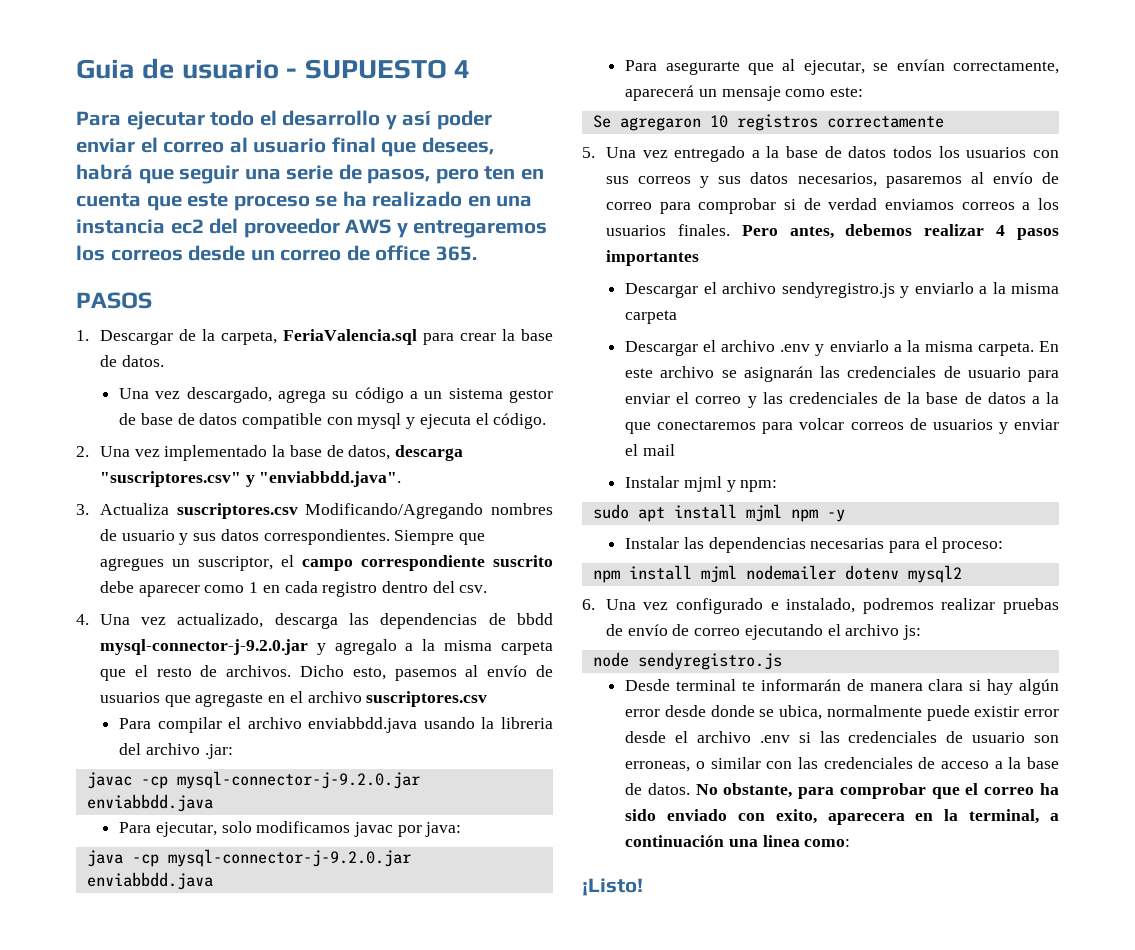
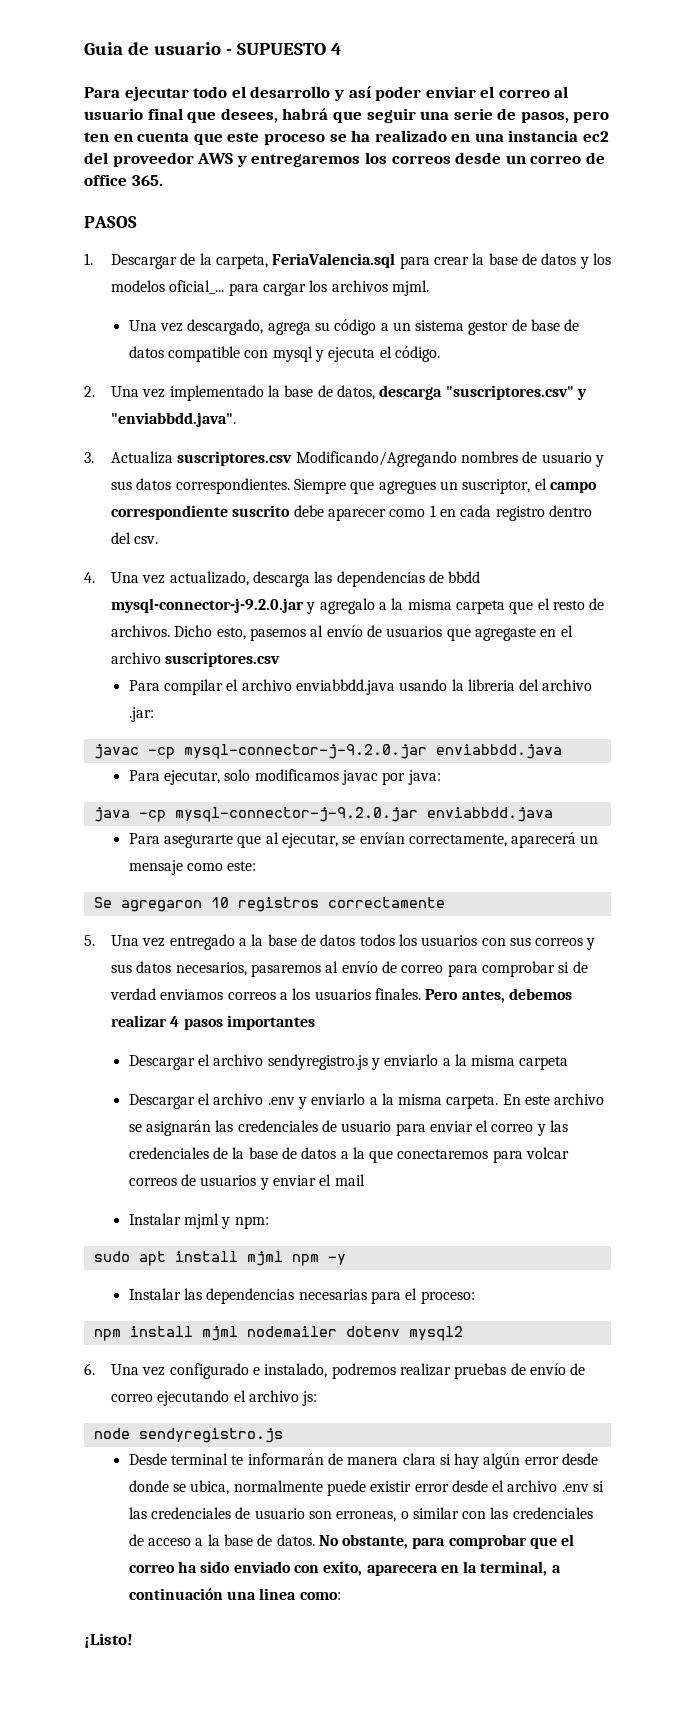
[121,355,164,367] datos. -> [541,253,611,269] [110,280,429,296] datos y los modelos oficial_... para cargar los archivos mjml.

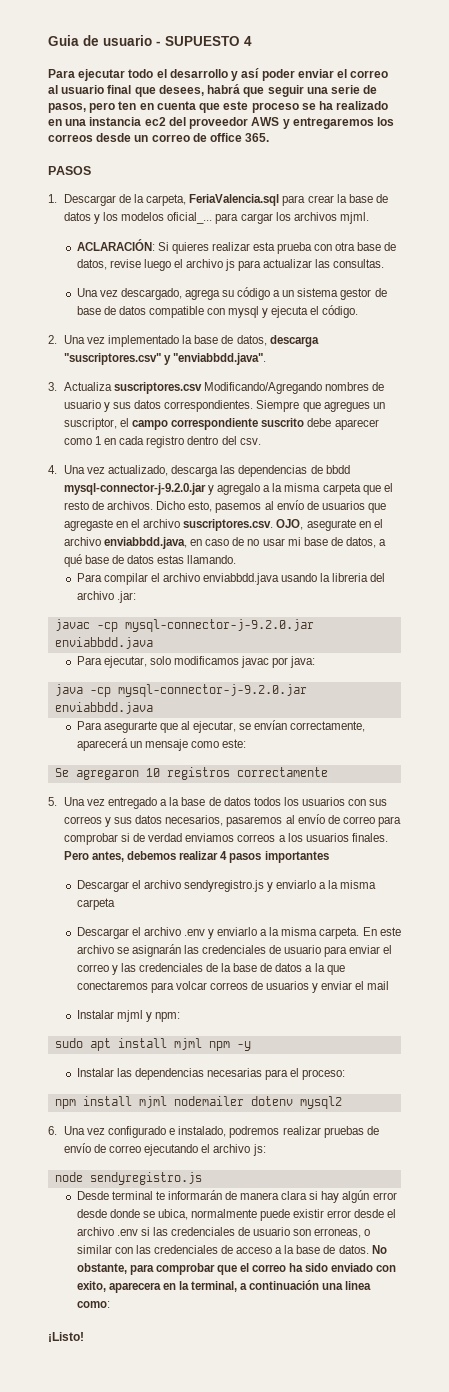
(429, 288) none -> [76,239,397,254] [76,259,385,271] // ACLARACIÓN: Si quieres realizar esta prueba con otra base de datos, revise luego el archivo js para actualizar las consultas.
[165,652,281,667] suscriptores.csv -> [183,519,383,531] [63,537,387,549] [63,554,237,567] suscriptores.csv. OJO, asegurate en el archivo enviabbdd.java, en caso de no usar mi base de datos, a qué base de datos estas llamando.

